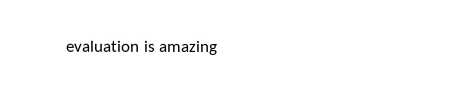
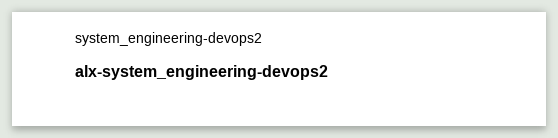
[65,40,219,55] evaluation is amazing -> [75,32,262,46] [75,65,328,80] system_engineering-devops2 // alx-system_engineering-devops2

